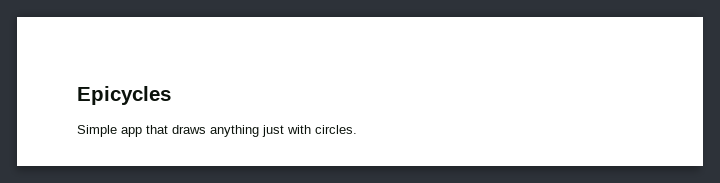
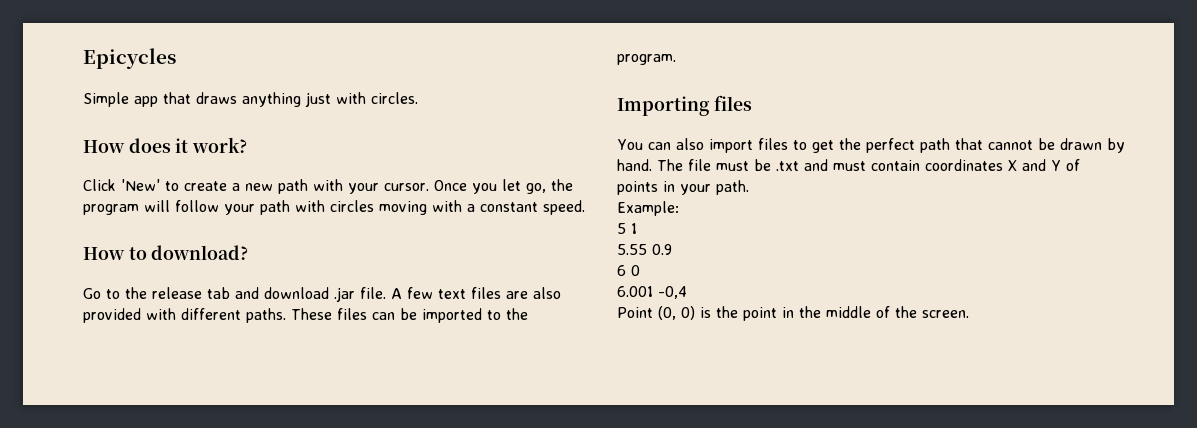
(357, 129) none -> [83,137,248,153] [83,179,573,194] [83,200,585,215] [83,245,249,260] [83,287,561,302] [83,308,528,323] [617,54,676,65] [617,95,752,116] [617,138,1125,153] [617,159,1080,171] [617,180,749,195] [617,201,679,216] [617,223,637,234] [617,244,672,255] [617,265,640,276] [617,286,687,299] [617,306,969,321] // How does it work? // Click 'New' to create a new path with your cursor. Once you let go, the program will follow your path with circles moving with a constant speed. // How to download? // Go to the release tab and download .jar file. A few text files are also provided with different paths. These files can be imported to the program. // Importing files // You can also import files to get the perfect path that cannot be drawn by hand. The file must be .txt and must contain coordinates X and Y of points in your path. // Example: // 5 1 // 5.55 0.9 // 6 0 // 6.001 -0,4 // Point (0, 0) is the point in the middle of the screen.

